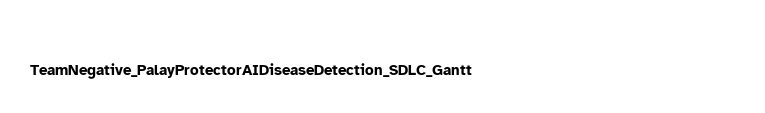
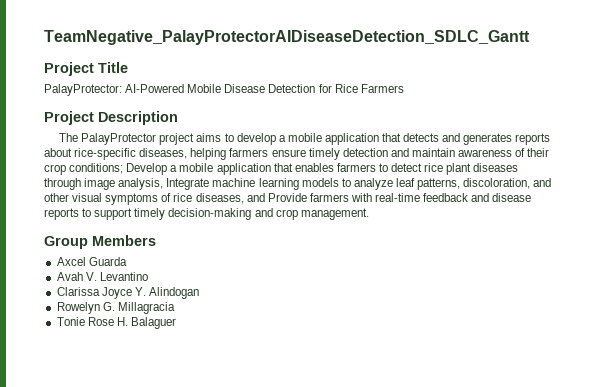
(472, 71) none -> [44,62,128,76] [44,84,404,96] [44,111,178,125] [59,133,551,145] [44,148,550,160] [44,163,519,175] [44,178,552,190] [44,193,532,205] [44,208,369,220] [44,235,156,249] [56,257,127,266] [56,272,148,281] [56,287,199,299] [56,302,175,314] [56,317,176,329] // Project Title // PalayProtector: AI-Powered Mobile Disease Detection for Rice Farmers // Project Description // The PalayProtector project aims to develop a mobile application that detects and generates reports about rice-specific diseases, helping farmers ensure timely detection and maintain awareness of their crop conditions; Develop a mobile application that enables farmers to detect rice plant diseases through image analysis, Integrate machine learning models to analyze leaf patterns, discoloration, and other visual symptoms of rice diseases, and Provide farmers with real-time feedback and disease reports to support timely decision-making and crop management. // Group Members // Axcel Guarda // Avah V. Levantino // Clarissa Joyce Y. Alindogan // Rowelyn G. Millagracia // Tonie Rose H. Balaguer

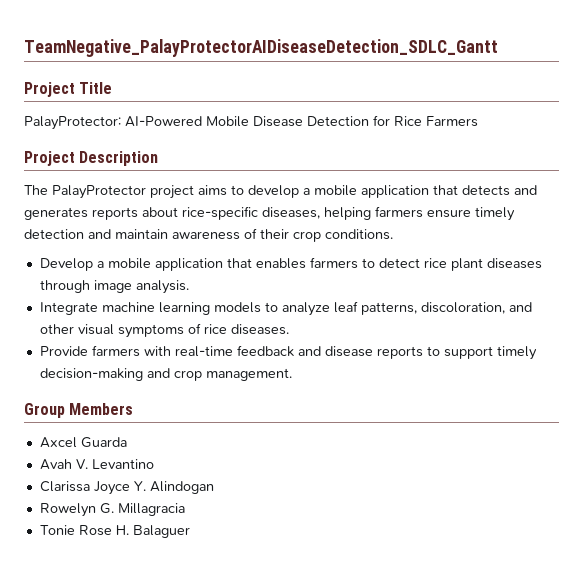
[69,163,124,174] conditions; -> [325,229,393,240] conditions. //
[118,178,164,190] analysis, -> [135,280,189,294] analysis. //
[195,193,265,204] diseases, and -> [230,324,289,335] diseases. //

